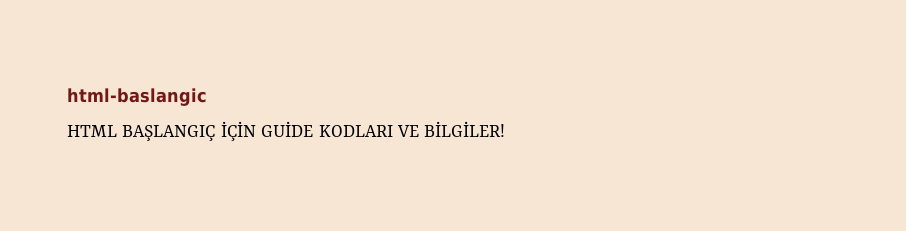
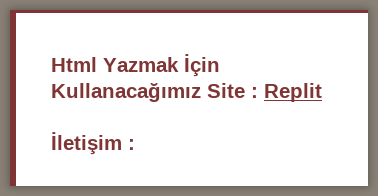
[67,88,207,106] [67,121,506,141] html-baslangic // HTML BAŞLANGIÇ İÇİN GUİDE KODLARI VE BİLGİLER! -> [51,54,220,77] [51,83,322,102] [51,132,135,155] Html Yazmak İçin Kullanacağımız Site : Replit // İletişim :

